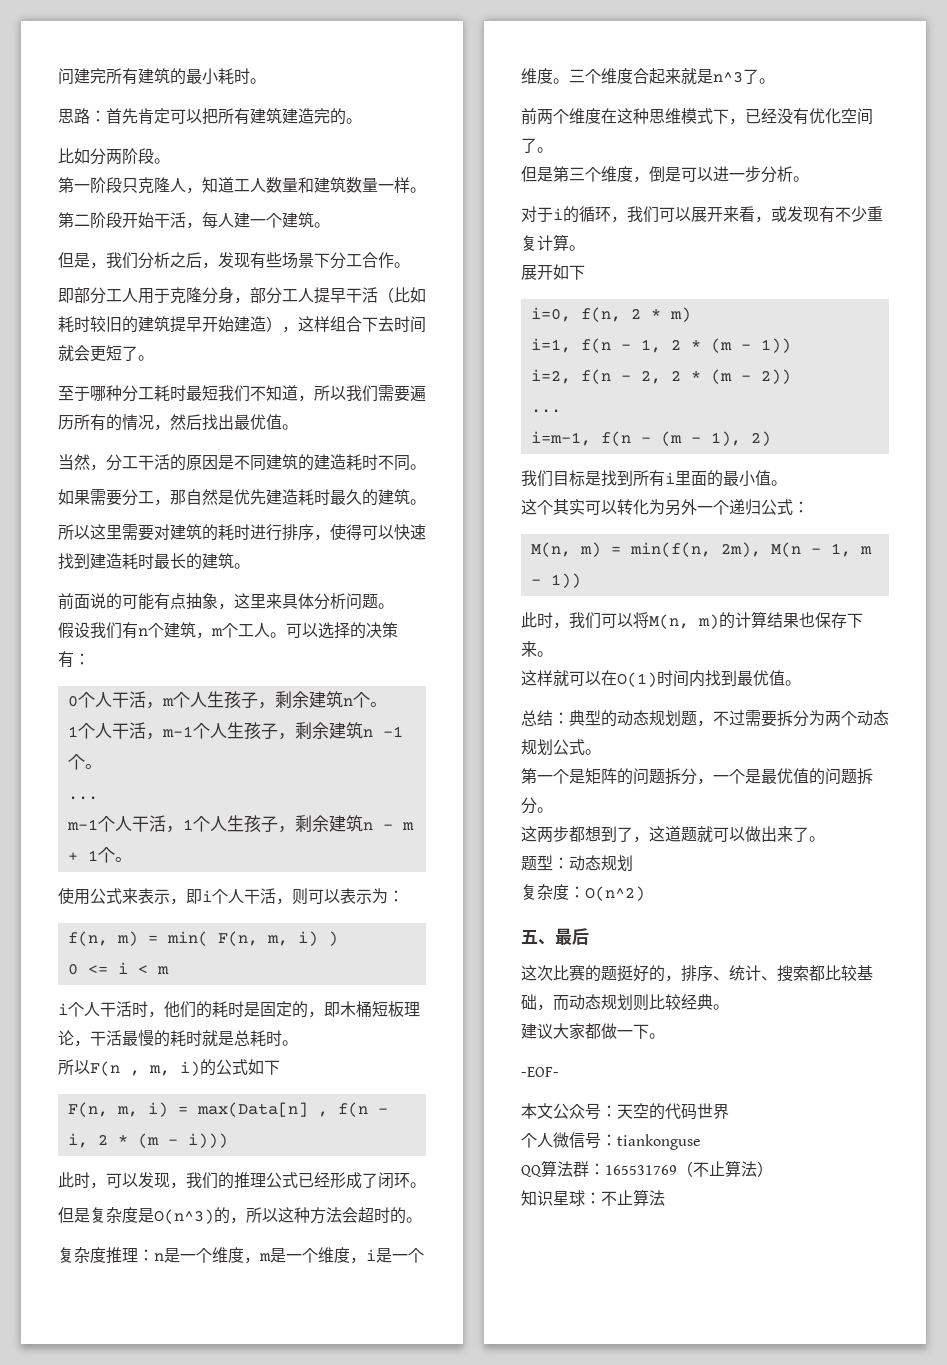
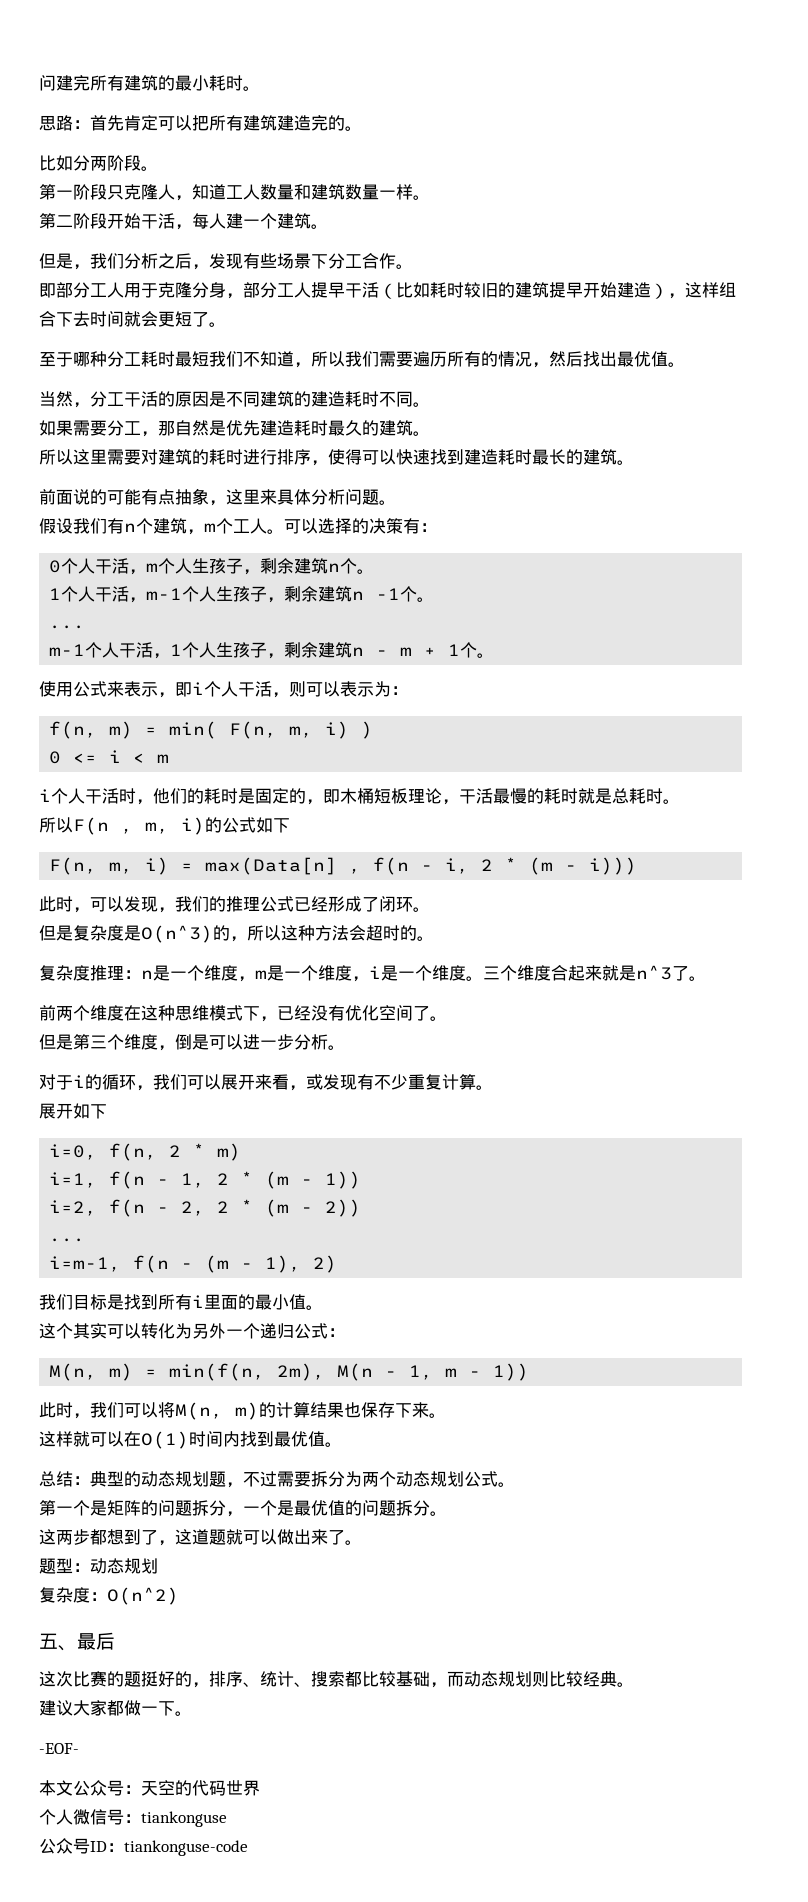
[521,1160,773,1177] [521,1189,665,1206] QQ算法群：165531769（不止算法） // 知识星球：不止算法 -> [39,1838,248,1856] 公众号ID：tiankonguse-code

